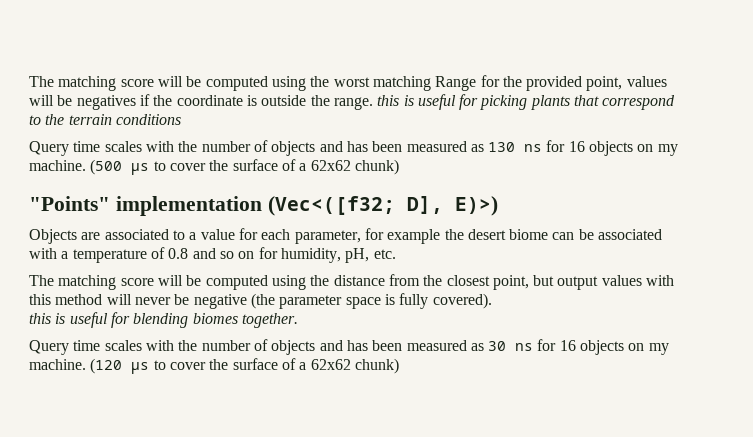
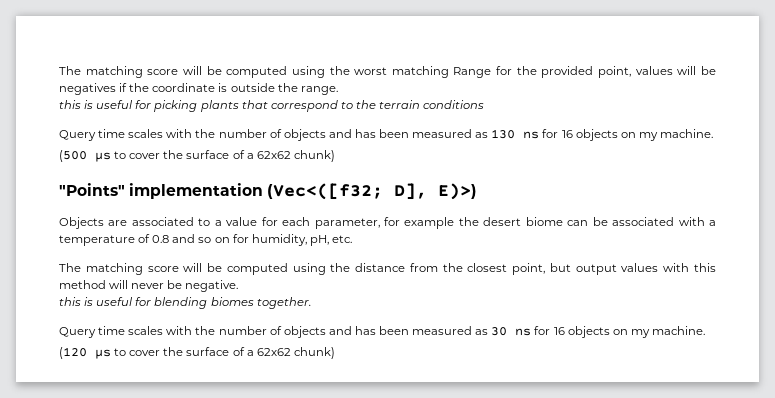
(373, 103) none -> (338, 90) //
(86, 165) none -> (713, 133) //
[193,293,492,309] negative (the parameter space is fully covered). -> [185,280,239,292] negative.
(86, 364) none -> (705, 330) //

